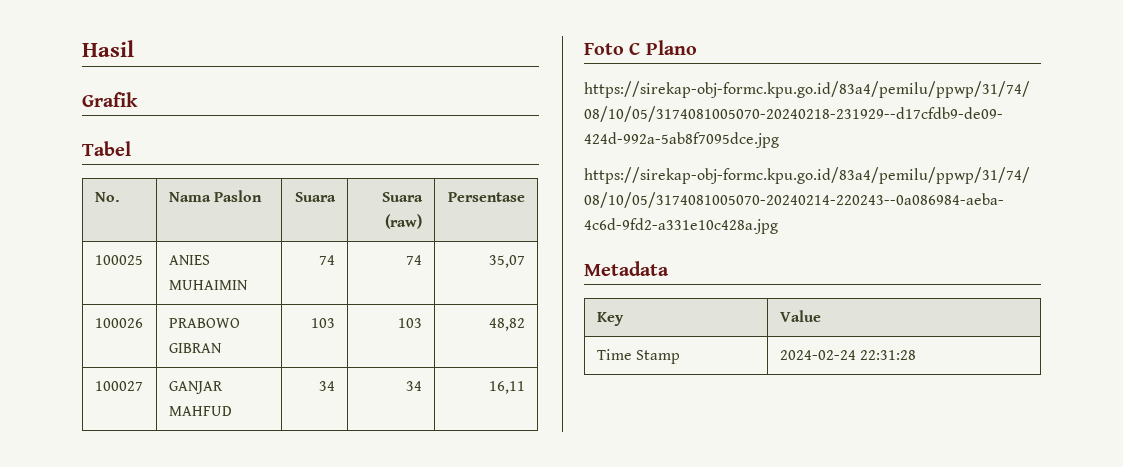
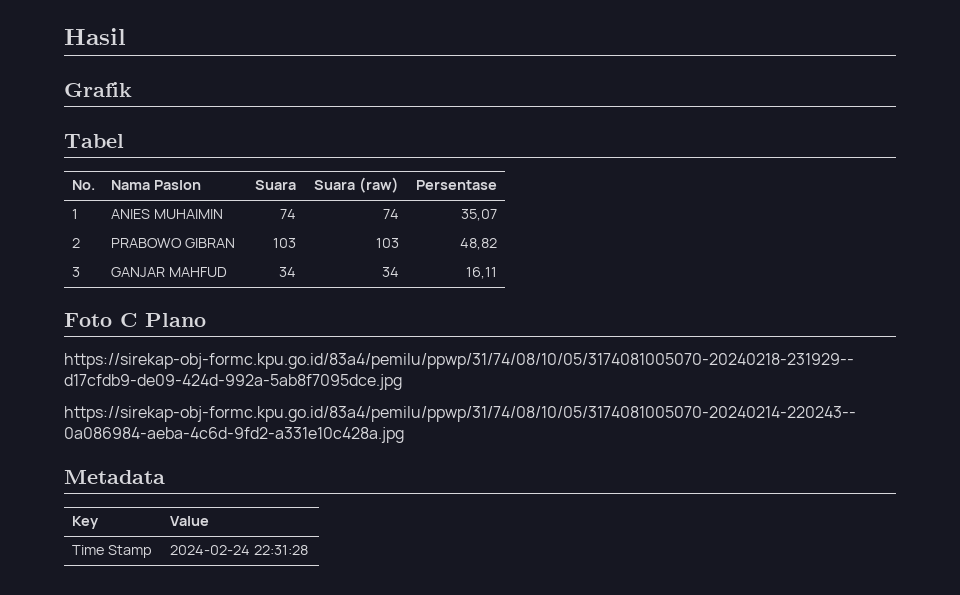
[94,255,143,265] 100025 -> [71,209,78,219] 1
[94,318,143,328] 100026 -> [71,238,80,248] 2
[94,381,143,391] 100027 -> [71,267,80,277] 3

